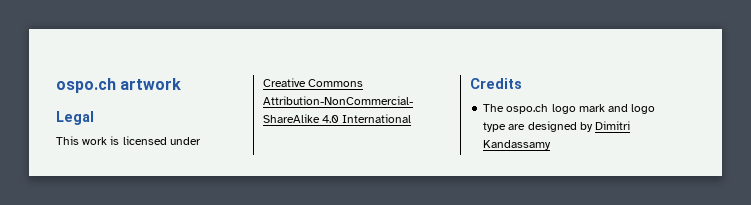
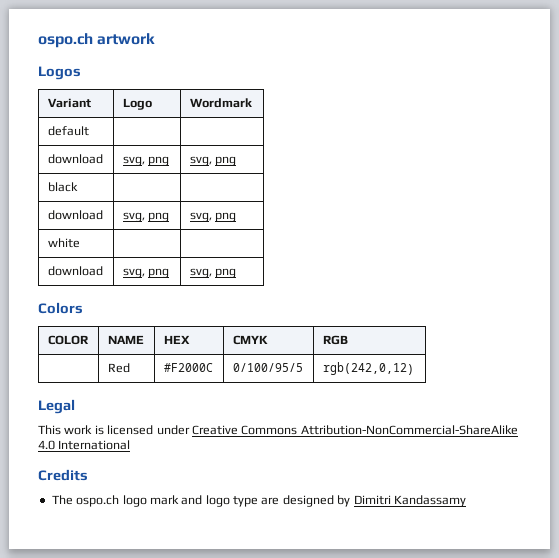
(182, 84) none -> [38,66,81,80] [47,98,91,108] [122,98,152,110] [189,98,252,108] [47,126,89,136] [47,154,103,164] [122,156,169,166] [189,156,236,166] [47,182,78,192] [47,210,103,220] [122,212,169,222] [189,212,236,222] [47,238,80,248] [47,266,103,276] [122,268,169,278] [189,268,236,278] [38,302,83,314] [47,335,89,345] [107,335,144,344] [163,335,190,344] [232,335,268,345] [322,335,348,345] [107,363,130,373] [163,363,213,372] [232,363,303,372] [322,362,414,375] // Logos // Variant | Logo | Wordmark // default | | // download | svg, png | svg, png // black | | // download | svg, png | svg, png // white | | // download | svg, png | svg, png // Colors // COLOR | NAME | HEX | CMYK | RGB // | Red | #F2000C | 0/100/95/5 | rgb(242,0,12)

